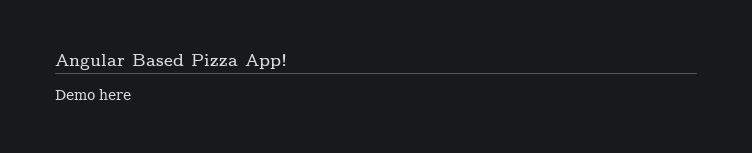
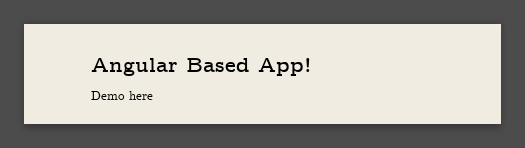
[191,54,238,67] Pizza -> (250, 65) none

